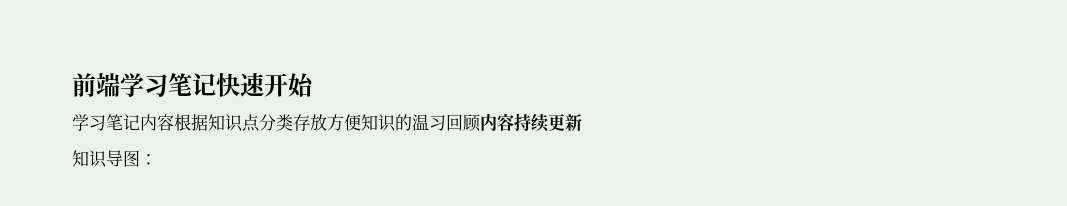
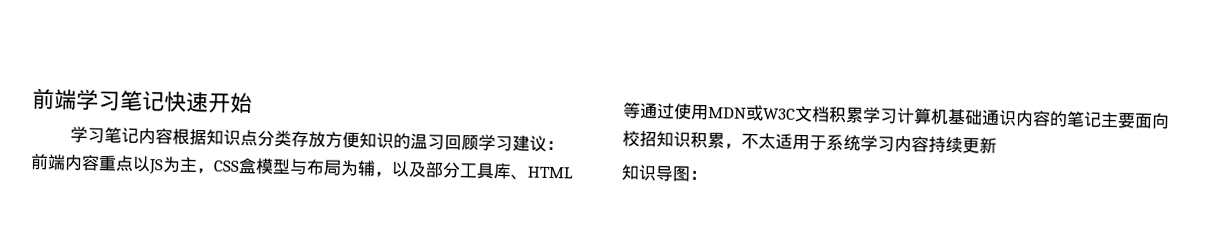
(481, 123) none -> [477,134,564,152] [30,153,574,180] [622,102,1170,130] [622,130,895,152] 学习建议：前端内容重点以JS为主，CSS盒模型与布局为辅，以及部分工具库、HTML等通过使用MDN或W3C文档积累学习计算机基础通识内容的笔记主要面向校招知识积累，不太适用于系统学习

